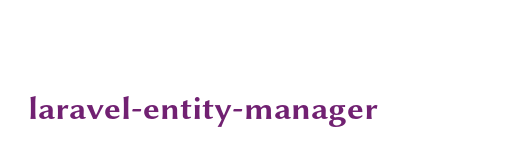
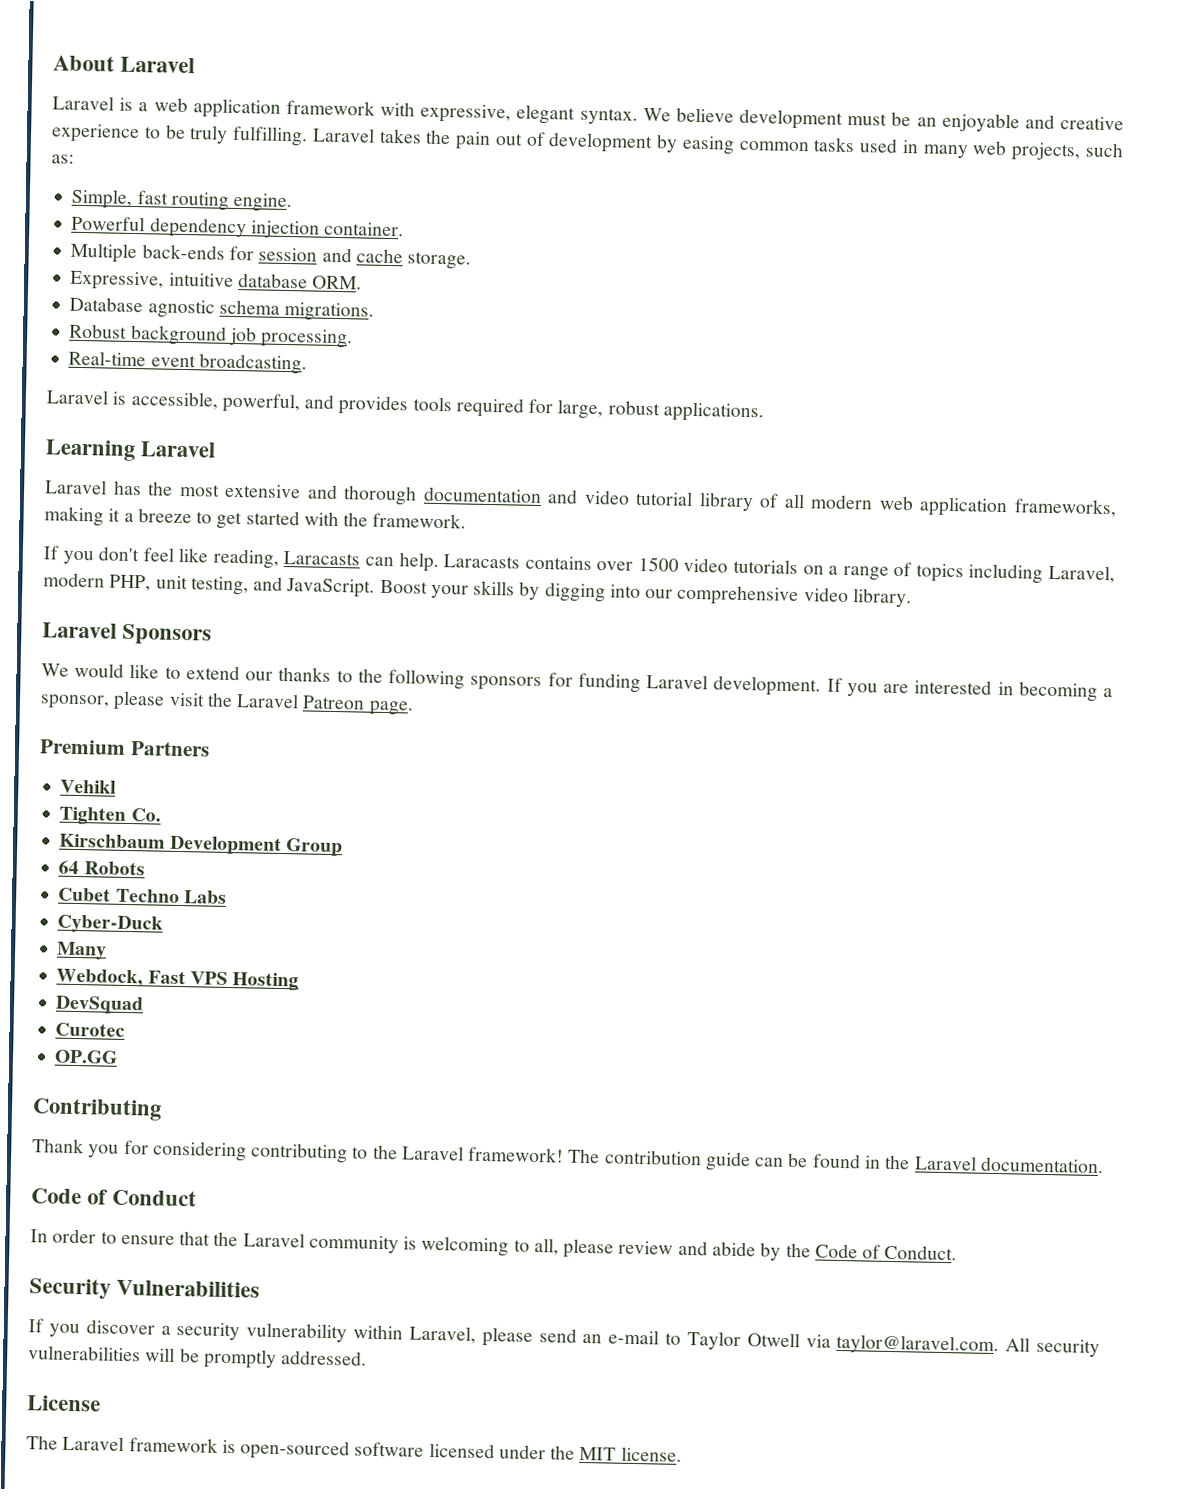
[28,96,378,127] laravel-entity-manager -> [53,55,196,74] [52,95,1124,133] [51,123,1125,162] [51,154,74,164] [71,188,293,213] [71,215,405,239] [70,242,472,270] [70,270,363,291] [69,296,375,322] [69,323,354,349] [68,350,307,375] [46,389,764,423] [45,439,217,462] [45,479,1117,518] [44,506,467,530] [43,545,1115,584] [43,572,912,608] [42,622,213,646] [41,662,1113,702] [40,690,414,716] [39,739,210,757] [60,779,117,794] [59,806,161,825] [59,833,343,857] [58,860,145,876] [58,887,227,904] [57,914,164,934] [56,941,108,960] [56,968,300,991] [55,995,145,1015] [55,1022,126,1037] [54,1049,119,1064] [32,1098,162,1121] [32,1138,1104,1174] [31,1188,198,1207] [30,1228,958,1261] [29,1278,261,1300] [28,1318,1101,1358] [28,1345,368,1369] [27,1395,101,1412] [26,1435,682,1462] About Laravel // Laravel is a web application framework with expressive, elegant syntax. We believe development must be an enjoyable and creative experience to be truly fulfilling. Laravel takes the pain out of development by easing common tasks used in many web projects, such as: // Simple, fast routing engine. // Powerful dependency injection container. // Multiple back-ends for session and cache storage. // Expressive, intuitive database ORM. // Database agnostic schema migrations. // Robust background job processing. // Real-time event broadcasting. // Laravel is accessible, powerful, and provides tools required for large, robust applications. // Learning Laravel // Laravel has the most extensive and thorough documentation and video tutorial library of all modern web application frameworks, making it a breeze to get started with the framework. // If you don't feel like reading, Laracasts can help. Laracasts contains over 1500 video tutorials on a range of topics including Laravel, modern PHP, unit testing, and JavaScript. Boost your skills by digging into our comprehensive video library. // Laravel Sponsors // We would like to extend our thanks to the following sponsors for funding Laravel development. If you are interested in becoming a sponsor, please visit the Laravel Patreon page. // Premium Partners // Vehikl // Tighten Co. // Kirschbaum Development Group // 64 Robots // Cubet Techno Labs // Cyber-Duck // Many // Webdock, Fast VPS Hosting // DevSquad // Curotec // OP.GG // Contributing // Thank you for considering contributing to the Laravel framework! The contribution guide can be found in the Laravel documentation. // Code of Conduct // In order to ensure that the Laravel community is welcoming to all, please review and abide by the Code of Conduct. // Security Vulnerabilities // If you discover a security vulnerability within Laravel, please send an e-mail to Taylor Otwell via taylor@laravel.com. All security vulnerabilities will be promptly addressed. // License // The Laravel framework is open-sourced software licensed under the MIT license.

